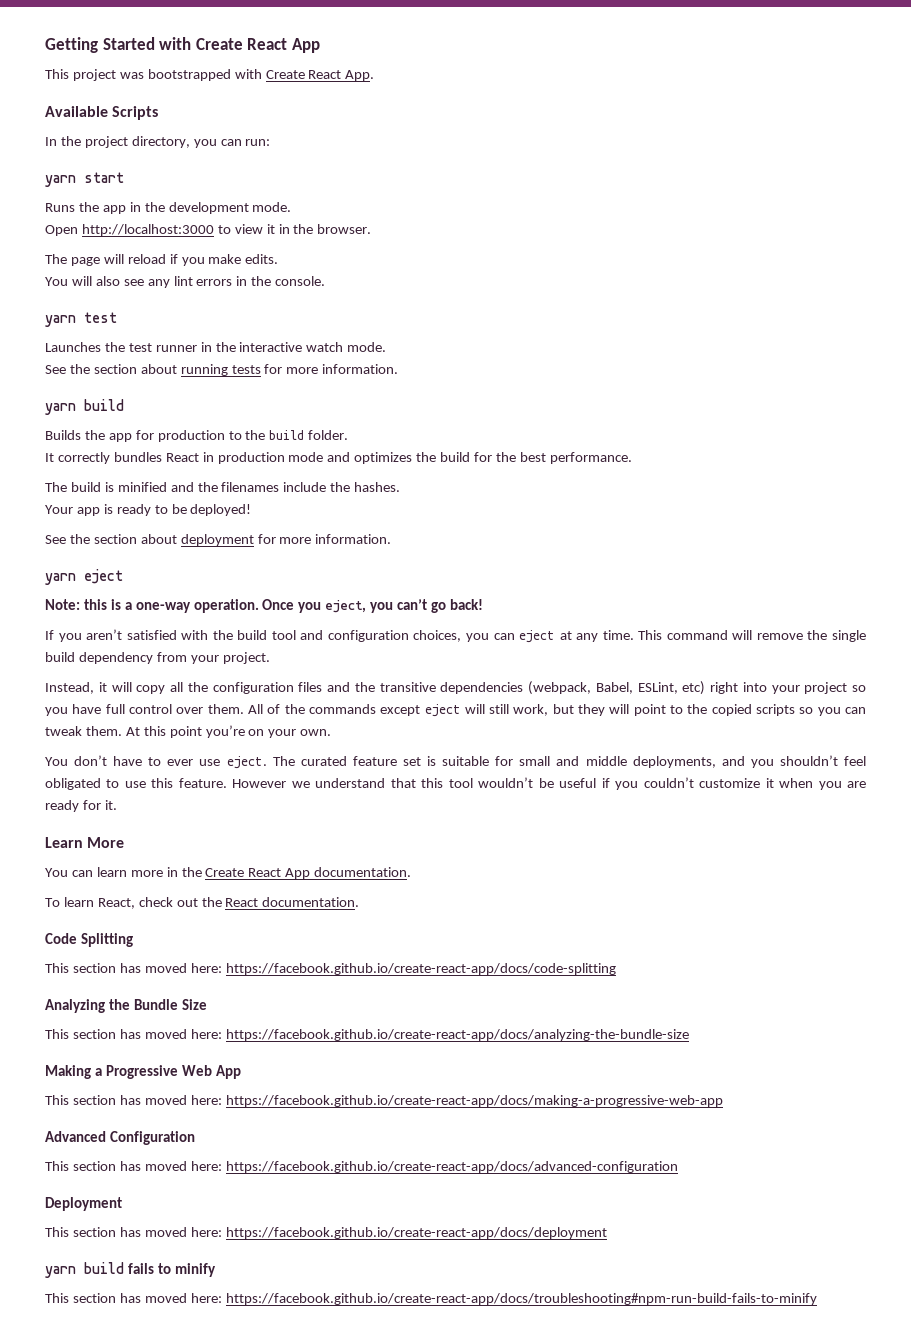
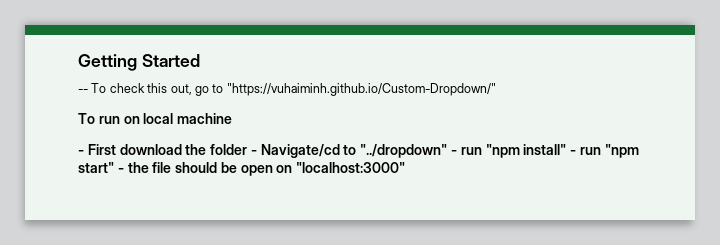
[159,37,320,53] [45,69,375,81] [45,106,159,120] [45,136,271,148] [45,172,124,187] [45,202,292,214] [45,224,372,236] [45,254,279,266] [45,276,326,288] [45,312,117,327] [45,342,387,352] [45,364,399,376] [45,399,124,415] [45,430,349,442] [45,452,632,464] [45,482,401,492] [45,504,252,516] [45,534,392,546] [45,569,123,585] [45,599,483,613] [45,629,866,643] [45,652,270,664] [45,681,866,695] [45,704,867,717] [45,725,332,738] [45,755,866,769] [45,777,867,790] [45,800,117,812] [45,837,125,848] [45,867,412,879] [45,897,360,909] [45,933,134,947] [45,963,616,975] [45,999,208,1013] [45,1029,689,1041] [45,1065,242,1079] [45,1095,723,1107] [45,1131,196,1145] [45,1161,678,1173] [45,1197,122,1211] [45,1227,607,1239] [45,1262,217,1278] [45,1293,817,1305] with Create React App // This project was bootstrapped with Create React App. // Available Scripts // In the project directory, you can run: // yarn start // Runs the app in the development mode. // Open http://localhost:3000 to view it in the browser. // The page will reload if you make edits. // You will also see any lint errors in the console. // yarn test // Launches the test runner in the interactive watch mode. // See the section about running tests for more information. // yarn build // Builds the app for production to the build folder. // It correctly bundles React in production mode and optimizes the build for the best performance. // The build is minified and the filenames include the hashes. // Your app is ready to be deployed! // See the section about deployment for more information. // yarn eject // Note: this is a one-way operation. Once you eject, you can’t go back! // If you aren’t satisfied with the build tool and configuration choices, you can eject at any time. This command will remove the single build dependency from your project. // Instead, it will copy all the configuration files and the transitive dependencies (webpack, Babel, ESLint, etc) right into your project so you have full control over them. All of the commands except eject will still work, but they will point to the copied scripts so you can tweak them. At this point you’re on your own. // You don’t have to ever use eject. The curated feature set is suitable for small and middle deployments, and you shouldn’t feel obligated to use this feature. However we understand that this tool wouldn’t be useful if you couldn’t customize it when you are ready for it. // Learn More // You can learn more in the Create React App documentation. // To learn React, check out the React documentation. // Code Splitting // This section has moved here: https://facebook.github.io/create-react-app/docs/code-splitting // Analyzing the Bundle Size // This section has moved here: https://facebook.github.io/create-react-app/docs/analyzing-the-bundle-size // Making a Progressive Web App // This section has moved here: https://facebook.github.io/create-react-app/docs/making-a-progressive-web-app // Advanced Configuration // This section has moved here: https://facebook.github.io/create-react-app/docs/advanced-configuration // Deployment // This section has moved here: https://facebook.github.io/create-react-app/docs/deployment // yarn build fails to minify // This section has moved here: https://facebook.github.io/create-react-app/docs/troubleshooting#npm-run-build-fails-to-minify -> [78,83,496,96] [78,113,233,124] [78,144,639,158] [78,162,406,176] // -- To check this out, go to "https://vuhaiminh.github.io/Custom-Dropdown/" // To run on local machine // - First download the folder - Navigate/cd to "../dropdown" - run "npm install" - run "npm start" - the file should be open on "localhost:3000"

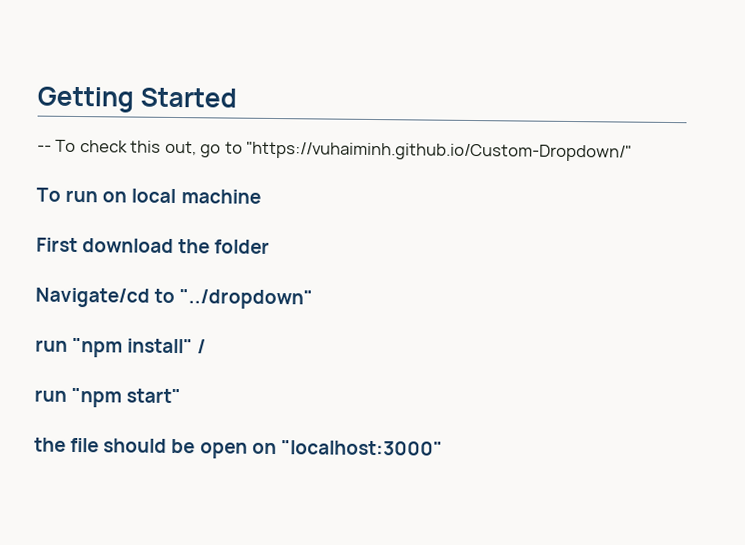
[78,150,84,155] - -> (261, 196) none
[250,150,257,155] - -> (271, 246) //
[451,150,458,155] - -> (314, 299) //
[570,150,577,155] - -> [197,339,207,354] / //
[117,168,124,173] - -> (182, 396) //

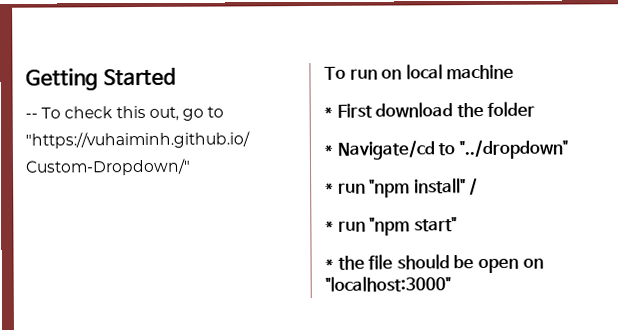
(261, 196) none -> [324,106,333,117] *
(271, 246) none -> [324,144,333,155] *
(314, 299) none -> [325,182,334,193] *
(207, 346) none -> [325,220,334,231] *
(182, 396) none -> [325,258,334,269] *

